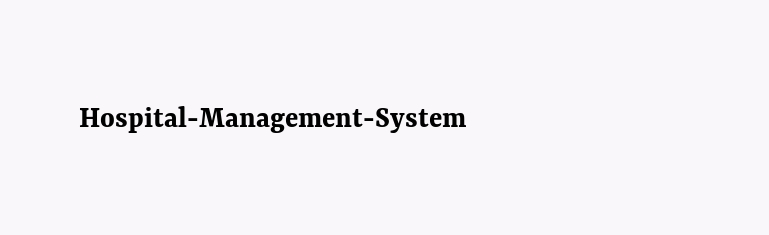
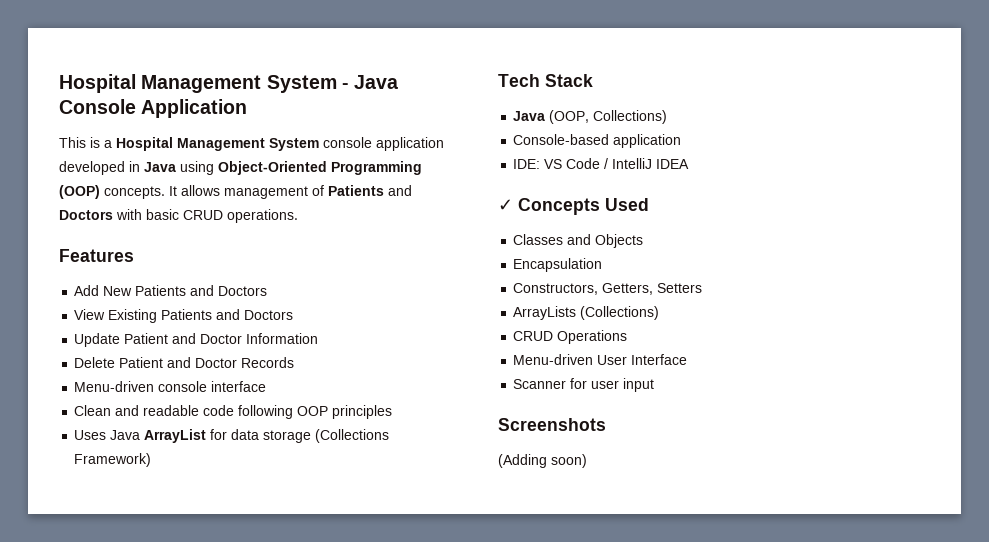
[79,106,466,133] Hospital-Management-System -> [59,74,399,93] [59,99,248,118] [59,137,444,151] [59,161,422,175] [59,185,412,199] [59,209,298,223] [59,249,134,262] [74,285,268,296] [74,309,294,323] [74,333,319,347] [74,357,295,368] [74,381,267,392] [74,405,393,419] [74,429,390,443] [74,453,152,467] [498,74,593,87] [513,110,668,124] [513,134,682,148] [513,158,690,169] [498,198,649,215] [513,234,644,248] [513,258,603,272] [513,283,703,295] [513,306,660,320] [513,330,628,344] [513,354,688,365] [513,378,655,392] [498,418,606,431] [498,454,587,468] Hospital Management System - Java Console Application // This is a Hospital Management System console application developed in Java using Object-Oriented Programming (OOP) concepts. It allows management of Patients and Doctors with basic CRUD operations. // Features // Add New Patients and Doctors // View Existing Patients and Doctors // Update Patient and Doctor Information // Delete Patient and Doctor Records // Menu-driven console interface // Clean and readable code following OOP principles // Uses Java ArrayList for data storage (Collections Framework) // Tech Stack // Java (OOP, Collections) // Console-based application // IDE: VS Code / IntelliJ IDEA // ✓ Concepts Used // Classes and Objects // Encapsulation // Constructors, Getters, Setters // ArrayLists (Collections) // CRUD Operations // Menu-driven User Interface // Scanner for user input // Screenshots // (Adding soon)

